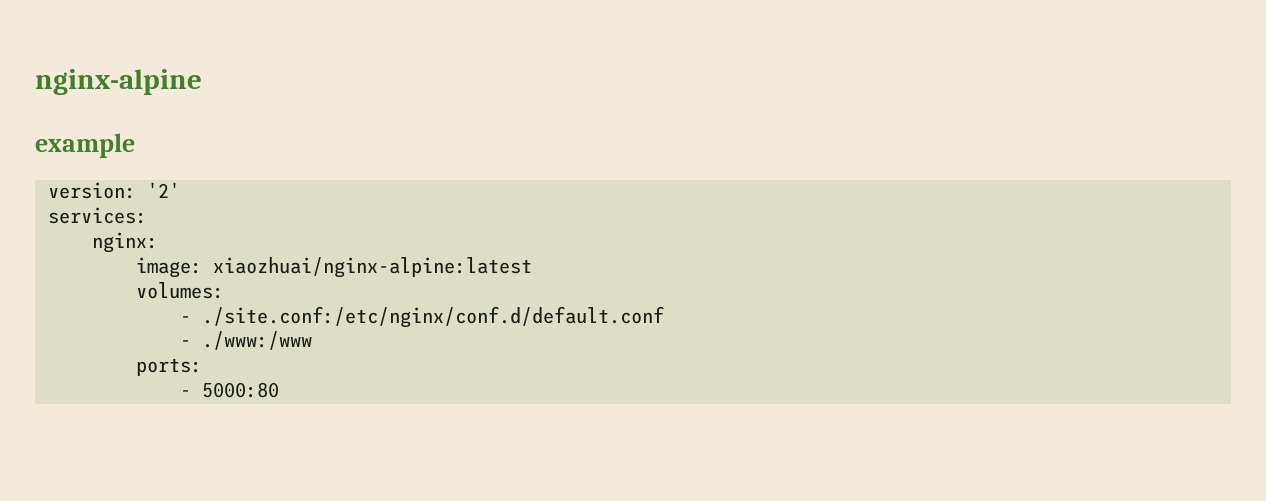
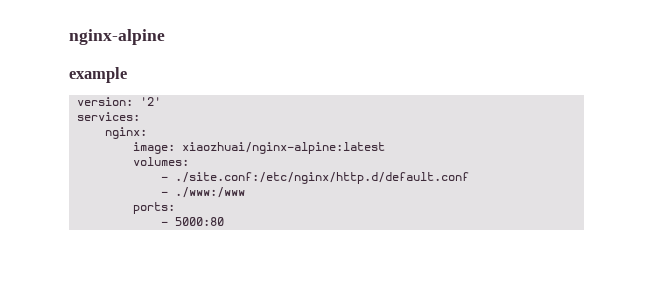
[201,306,664,328] ./site.conf:/etc/nginx/conf.d/default.conf -> [175,172,470,184] ./site.conf:/etc/nginx/http.d/default.conf

